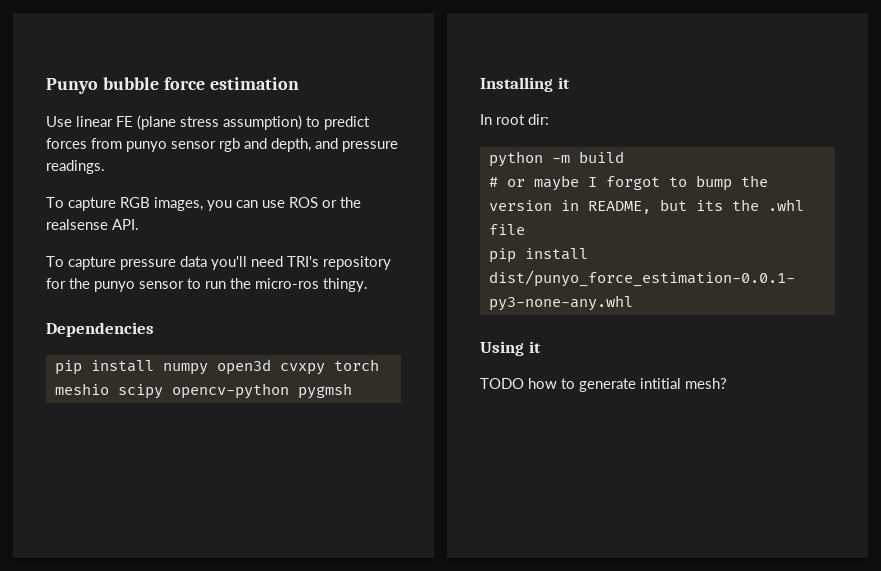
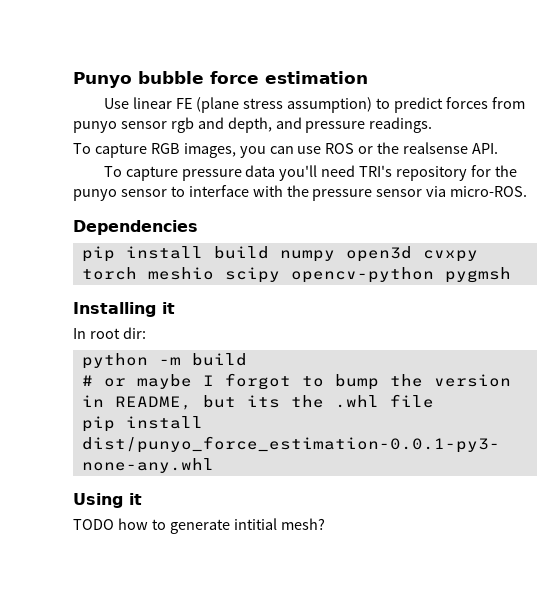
[205,278,368,292] run the micro-ros thingy. -> [188,185,528,201] interface with the pressure sensor via micro-ROS.
(154, 366) none -> [213,246,269,259] build

